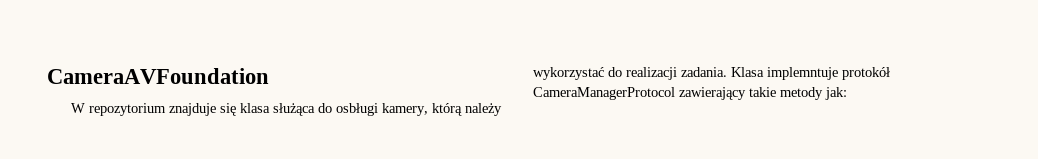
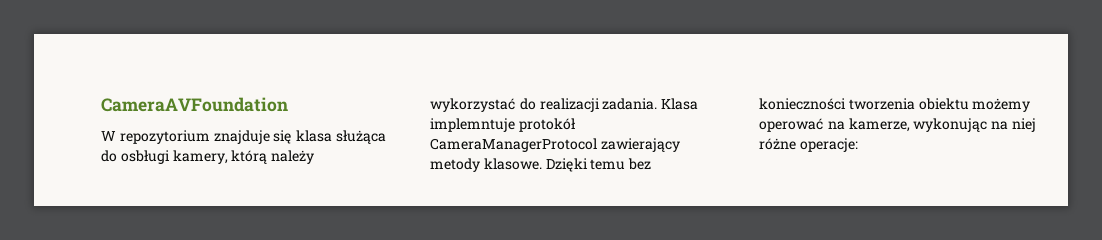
[749,87,847,100] takie metody jak: -> [430,158,652,172] [759,98,1031,112] [759,118,1036,132] [759,138,858,152] metody klasowe. Dzięki temu bez konieczności tworzenia obiektu możemy operować na kamerze, wykonując na niej różne operacje:

